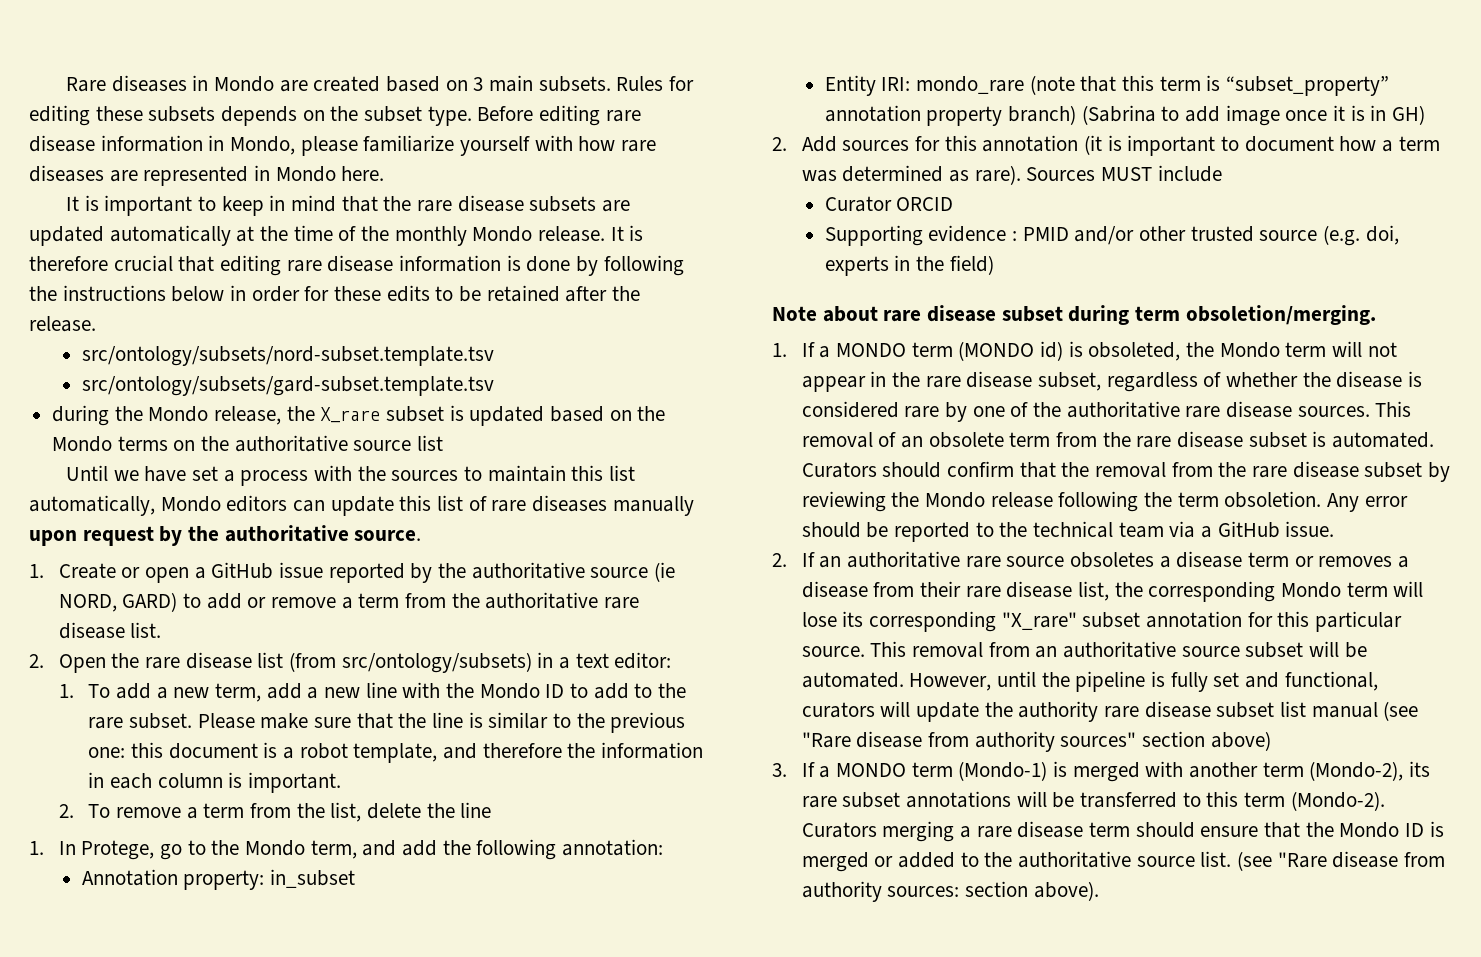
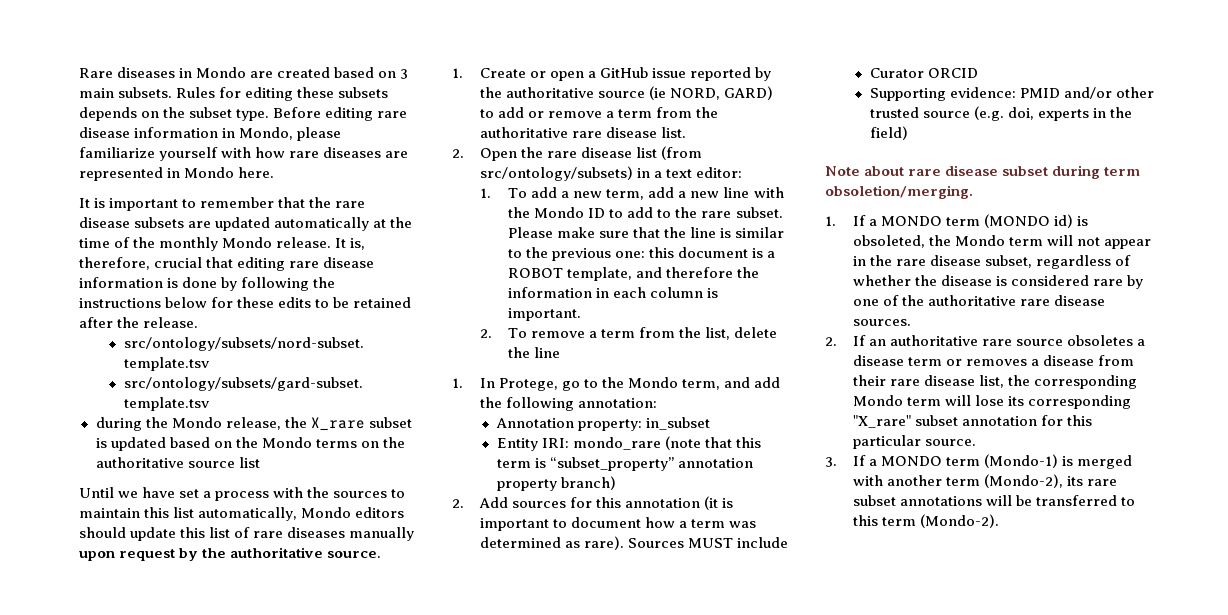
[221,195,336,216] keep in mind -> [200,197,275,208] remember
[629,225,644,241] [29,256,108,271] is therefore -> [350,238,366,250] [79,257,150,270] is, therefore,
[230,285,300,302] in order -> (208, 302) none
[293,500,326,512] can -> [79,527,126,538] should
[299,743,348,759] robot -> [508,268,564,278] ROBOT
[1081,105,1426,126] (Sabrina to add image once it is in GH) -> (616, 483) none
[928,225,1018,242] evidence : -> [949,87,1016,98] evidence:
[1375,401,1412,417] [801,431,1434,448] [801,461,1450,482] [801,491,1408,512] [801,521,1335,542] This removal of an obsolete term from the rare disease subset is automated. Curators should confirm that the removal from the rare disease subset by reviewing the Mondo release following the term obsoletion. Any error should be reported to the technical team via a GitHub issue. -> (912, 322) none
[870,641,1367,658] [801,671,1378,692] [801,701,1419,722] [801,731,1271,752] This removal from an authoritative source subset will be automated. However, until the pipeline is fully set and functional, curators will update the authority rare disease subset list manual (see "Rare disease from authority sources" section above) -> (977, 442) none
[801,821,1444,842] [801,851,1445,872] [801,881,1099,902] Curators merging a rare disease term should ensure that the Mondo ID is merged or added to the authoritative source list. (see "Rare disease from authority sources: section above). -> (1000, 521) none

